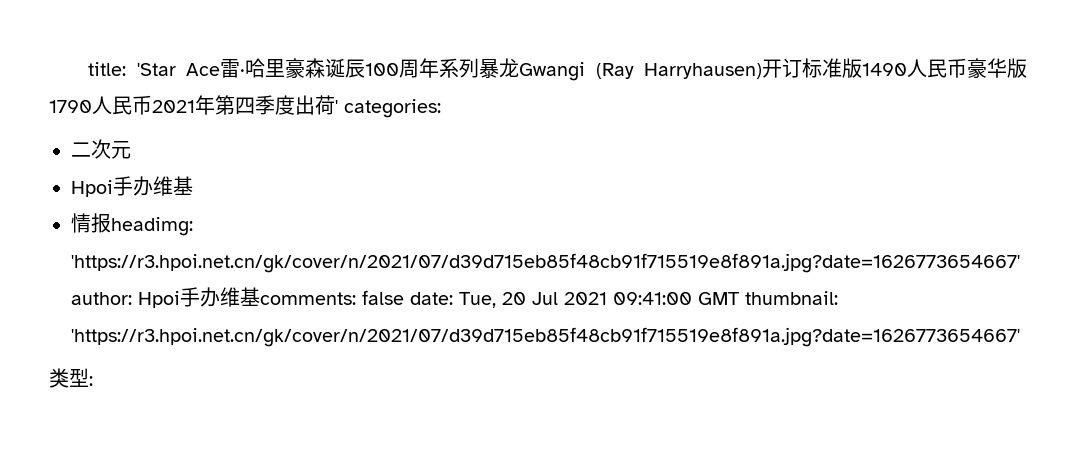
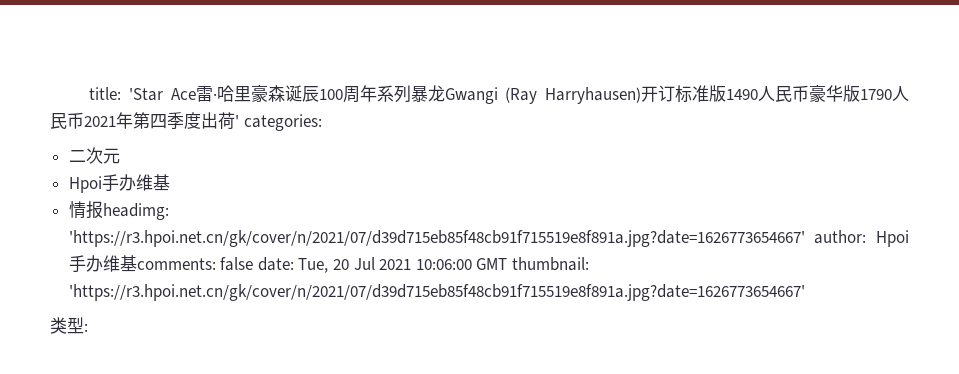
[613,292,692,305] 09:41:00 -> [415,259,472,270] 10:06:00

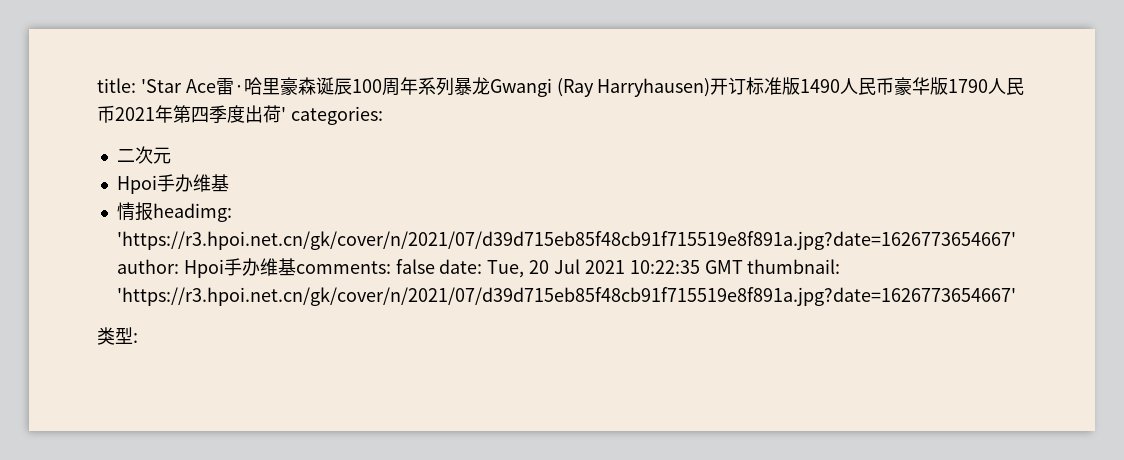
[415,259,472,270] 10:06:00 -> [629,260,700,274] 10:22:35

